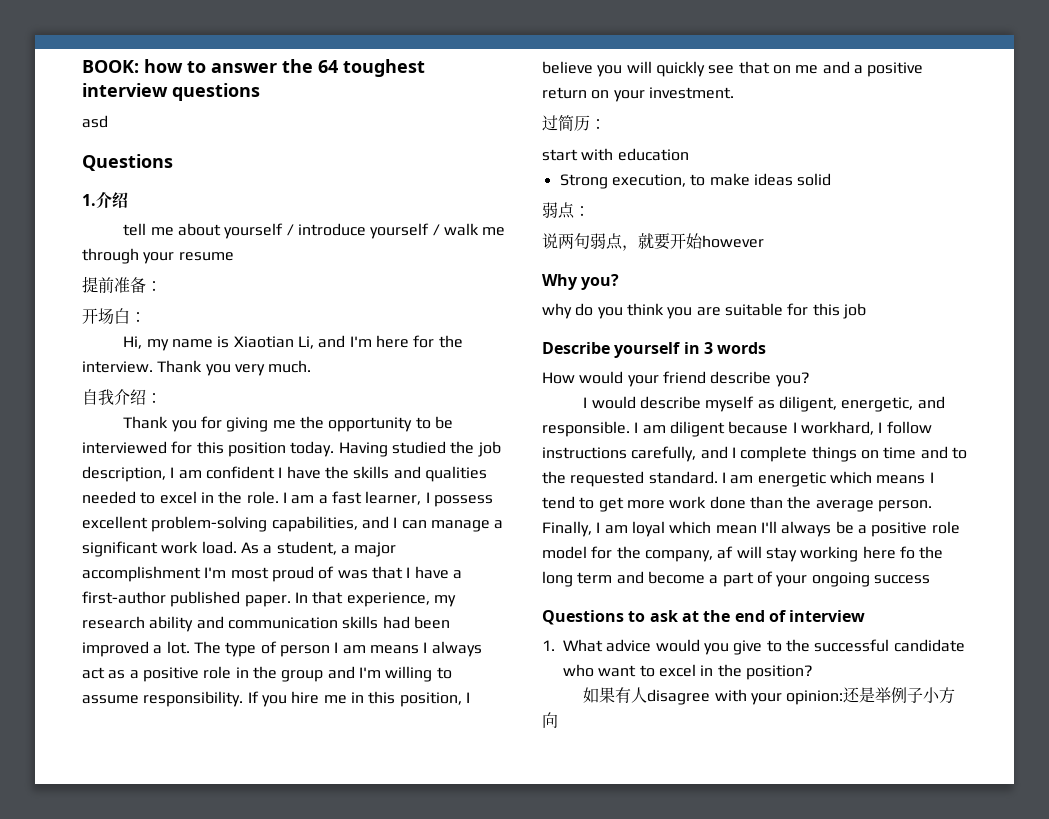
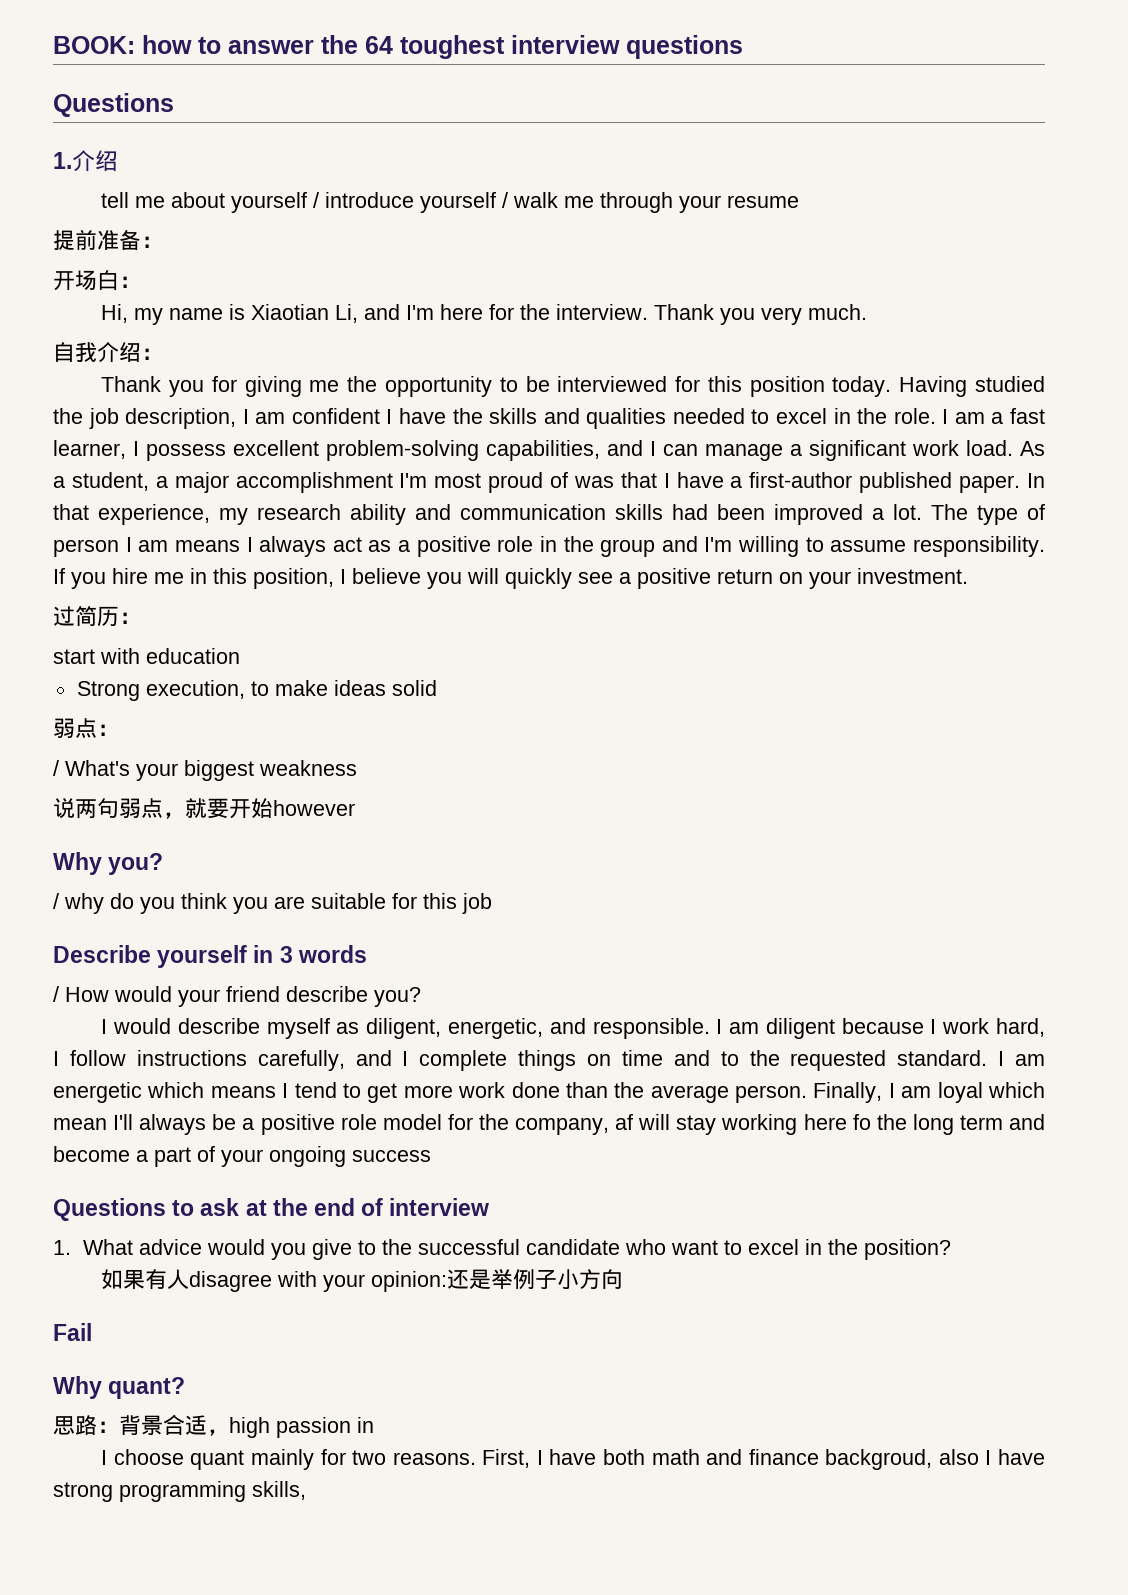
[82,115,108,128] // asd -> (743, 47) none
[738,61,850,74] that on me and -> (613, 578) none
(590, 211) none -> [53,760,357,781] // / What's your biggest weakness
(620, 282) none -> [53,893,59,909] /
(767, 348) none -> [53,986,59,1002] /
[800,421,874,435] workhard, -> [942,1018,1045,1037] work hard,
(558, 720) none -> [53,1323,92,1341] [53,1376,186,1399] [53,1414,374,1438] [101,1449,1046,1470] [53,1481,306,1502] // Fail // Why quant? // 思路：背景合适，high passion in // I choose quant mainly for two reasons. First, I have both math and finance backgroud, also I have strong programming skills,

